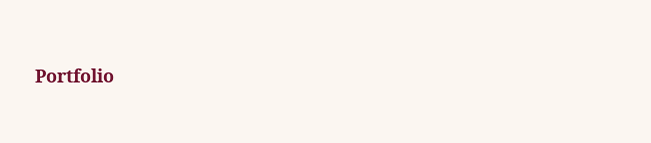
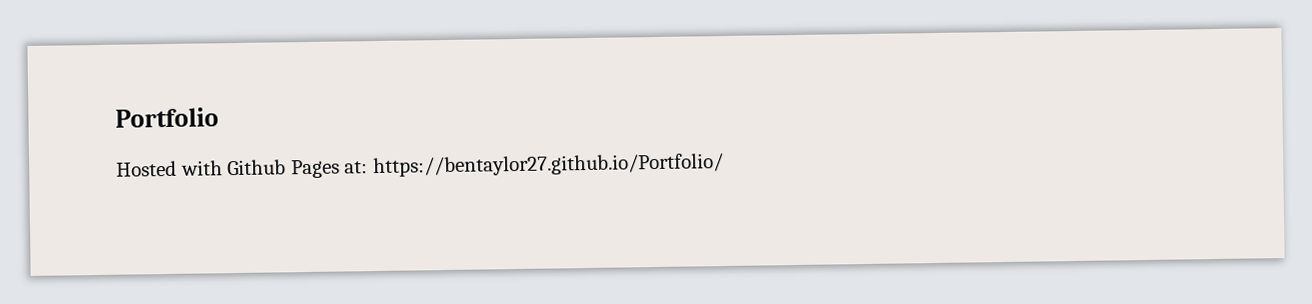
(115, 75) none -> [116,153,724,179] // Hosted with Github Pages at: https://bentaylor27.github.io/Portfolio/

